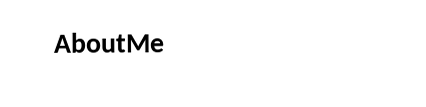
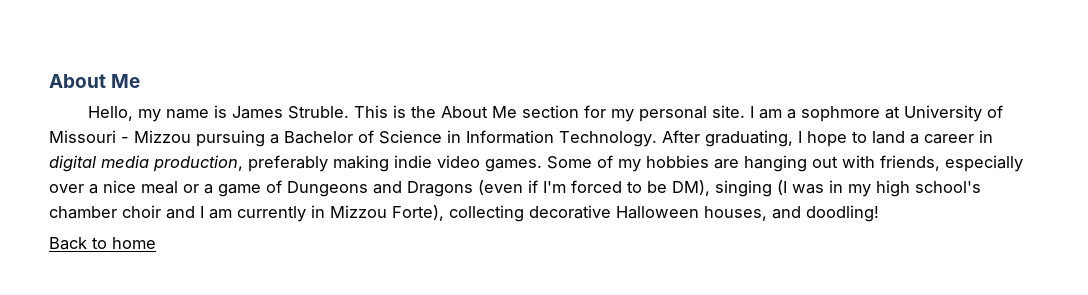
[53,32,164,53] AboutMe -> [49,74,141,88] [88,105,1004,122] [49,130,993,147] [49,155,1023,172] [49,180,981,197] [49,205,879,222] [49,237,156,250] About Me // Hello, my name is James Struble. This is the About Me section for my personal site. I am a sophmore at University of Missouri - Mizzou pursuing a Bachelor of Science in Information Technology. After graduating, I hope to land a career in digital media production, preferably making indie video games. Some of my hobbies are hanging out with friends, especially over a nice meal or a game of Dungeons and Dragons (even if I'm forced to be DM), singing (I was in my high school's chamber choir and I am currently in Mizzou Forte), collecting decorative Halloween houses, and doodling! // Back to home

